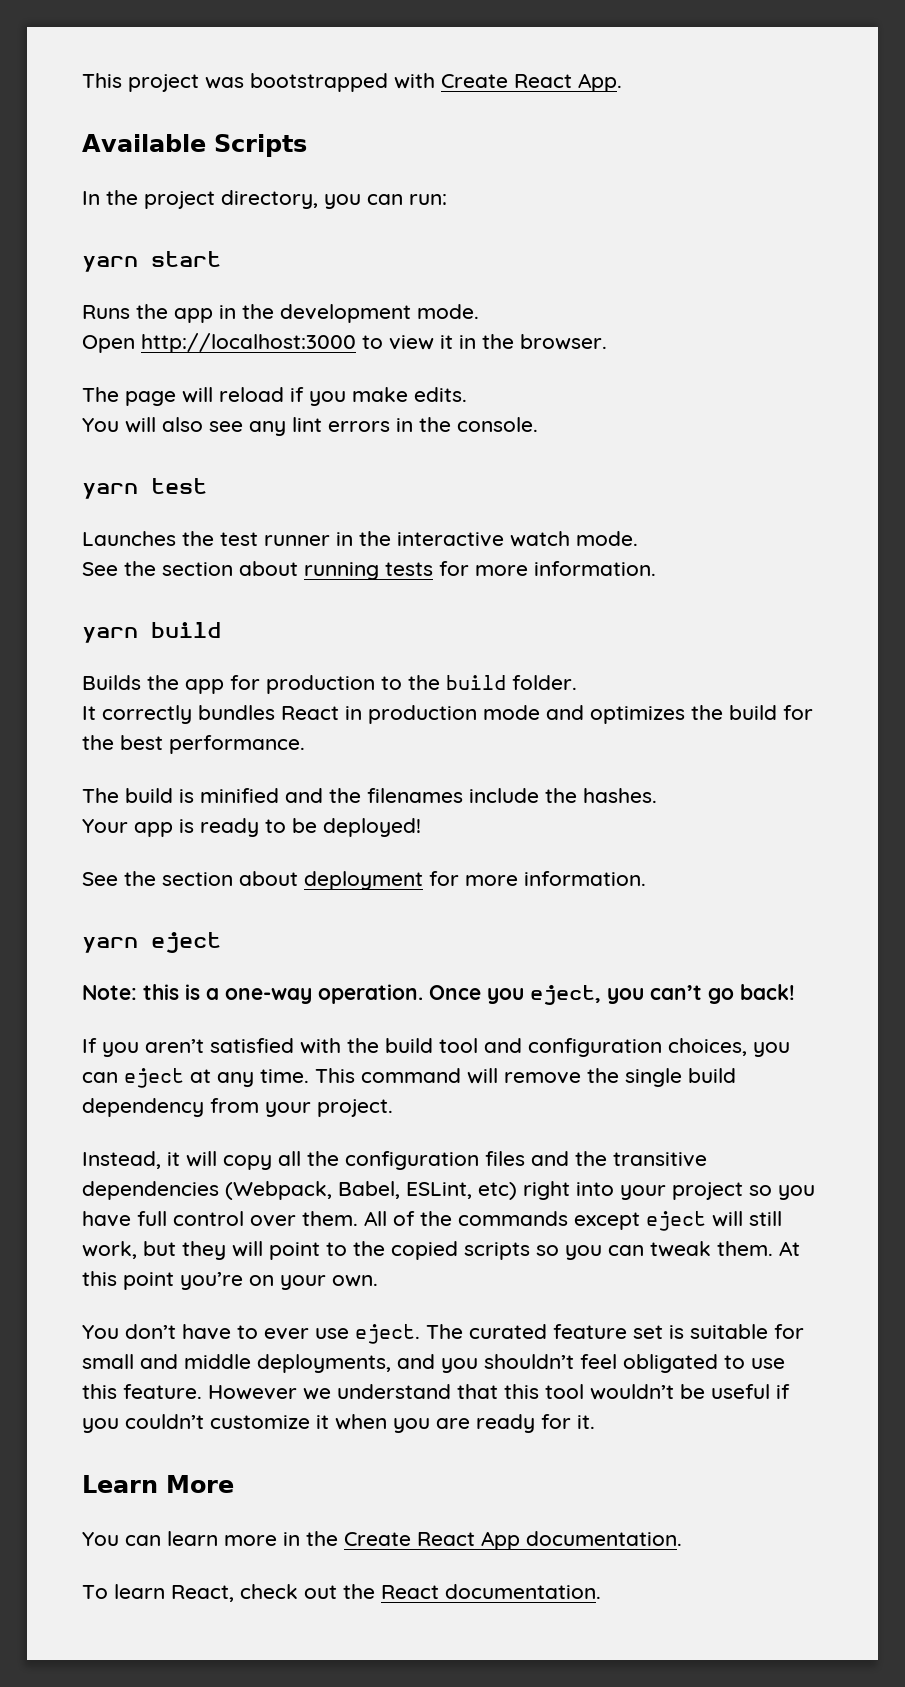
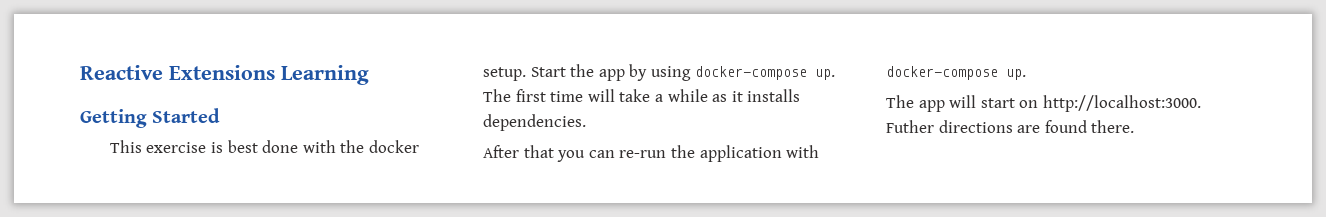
[82,73,622,92] [82,134,307,157] [82,190,447,209] [82,251,221,272] [82,304,479,323] [82,333,607,353] [82,387,467,406] [82,417,538,436] [82,478,207,499] [82,531,638,547] [82,561,656,580] [82,622,221,643] [82,675,577,694] [82,705,813,724] [82,735,305,754] [82,788,657,803] [82,818,421,837] [82,871,646,890] [82,932,221,953] [82,984,795,1005] [82,1038,790,1057] [82,1068,736,1088] [82,1098,393,1117] [82,1151,707,1170] [82,1181,815,1200] [82,1211,782,1231] [82,1241,800,1260] [82,1271,378,1290] [82,1324,804,1344] [82,1354,785,1373] [82,1384,790,1400] [82,1414,595,1433] [82,1475,234,1493] [82,1531,682,1550] [82,1584,601,1602] This project was bootstrapped with Create React App. // Available Scripts // In the project directory, you can run: // yarn start // Runs the app in the development mode. // Open http://localhost:3000 to view it in the browser. // The page will reload if you make edits. // You will also see any lint errors in the console. // yarn test // Launches the test runner in the interactive watch mode. // See the section about running tests for more information. // yarn build // Builds the app for production to the build folder. // It correctly bundles React in production mode and optimizes the build for the best performance. // The build is minified and the filenames include the hashes. // Your app is ready to be deployed! // See the section about deployment for more information. // yarn eject // Note: this is a one-way operation. Once you eject, you can’t go back! // If you aren’t satisfied with the build tool and configuration choices, you can eject at any time. This command will remove the single build dependency from your project. // Instead, it will copy all the configuration files and the transitive dependencies (Webpack, Babel, ESLint, etc) right into your project so you have full control over them. All of the commands except eject will still work, but they will point to the copied scripts so you can tweak them. At this point you’re on your own. // You don’t have to ever use eject. The curated feature set is suitable for small and middle deployments, and you shouldn’t feel obligated to use this feature. However we understand that this tool wouldn’t be useful if you couldn’t customize it when you are ready for it. // Learn More // You can learn more in the Create React App documentation. // To learn React, check out the React documentation. -> [80,65,369,85] [80,108,221,128] [109,140,419,153] [483,64,835,81] [483,89,801,102] [483,114,586,131] [483,145,820,162] [886,66,1026,80] [886,95,1201,112] [886,120,1135,133] Reactive Extensions Learning // Getting Started // This exercise is best done with the docker setup. Start the app by using docker-compose up. The first time will take a while as it installs dependencies. // After that you can re-run the application with docker-compose up. // The app will start on http://localhost:3000. Futher directions are found there.

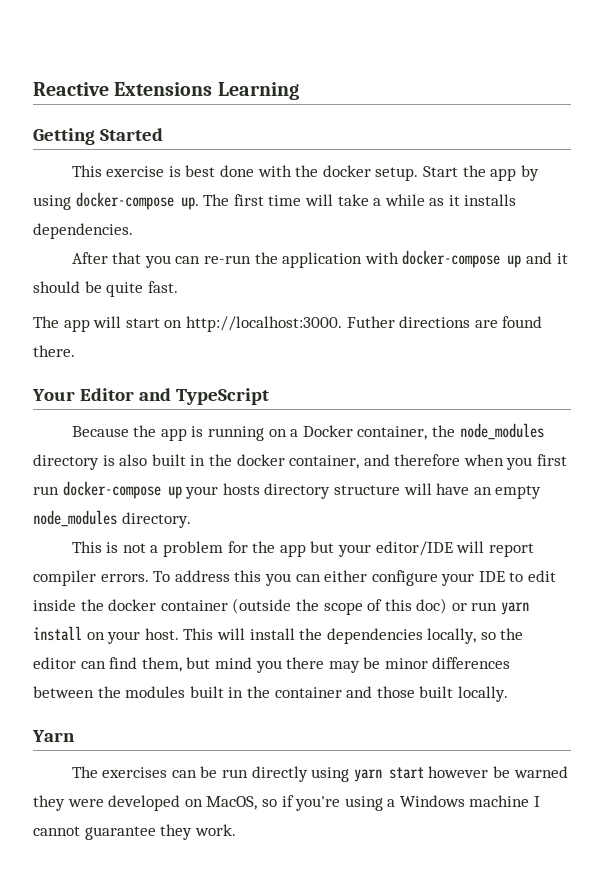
[1006,69,1026,80] up. -> [507,252,568,268] [33,281,178,297] up and it should be quite fast.
(1135, 126) none -> [32,388,269,405] [71,423,544,441] [33,454,568,470] [33,481,542,499] [33,510,191,528] [71,541,534,557] [33,570,557,586] [33,598,530,615] [33,626,524,644] [33,657,511,673] [33,686,508,702] [32,730,75,742] [71,766,568,782] [33,795,541,811] [33,824,236,840] // Your Editor and TypeScript // Because the app is running on a Docker container, the node_modules directory is also built in the docker container, and therefore when you first run docker-compose up your hosts directory structure will have an empty node_modules directory. // This is not a problem for the app but your editor/IDE will report compiler errors. To address this you can either configure your IDE to edit inside the docker container (outside the scope of this doc) or run yarn install on your host. This will install the dependencies locally, so the editor can find them, but mind you there may be minor differences between the modules built in the container and those built locally. // Yarn // The exercises can be run directly using yarn start however be warned they were developed on MacOS, so if you're using a Windows machine I cannot guarantee they work.

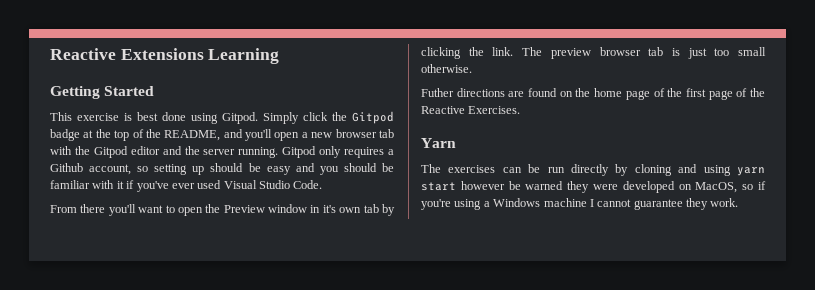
[257,165,539,181] [33,192,517,210] [33,223,133,239] [71,250,568,268] [33,281,178,297] [33,316,543,332] [33,345,75,357] [32,388,269,405] [71,423,544,441] [33,454,568,470] [33,481,542,499] [33,510,191,528] [71,541,534,557] [33,570,557,586] [33,598,530,615] [33,626,524,644] [33,657,511,673] [33,686,508,702] with the docker setup. Start the app by using docker-compose up. The first time will take a while as it installs dependencies. // After that you can re-run the application with docker-compose up and it should be quite fast. // The app will start on http://localhost:3000. Futher directions are found there. // Your Editor and TypeScript // Because the app is running on a Docker container, the node_modules directory is also built in the docker container, and therefore when you first run docker-compose up your hosts directory structure will have an empty node_modules directory. // This is not a problem for the app but your editor/IDE will report compiler errors. To address this you can either configure your IDE to edit inside the docker container (outside the scope of this doc) or run yarn install on your host. This will install the dependencies locally, so the editor can find them, but mind you there may be minor differences between the modules built in the container and those built locally. -> [191,111,394,124] [50,129,394,141] [50,146,395,158] [50,163,394,175] [50,180,323,192] [50,204,395,216] [421,47,766,59] [421,64,472,73] [421,88,765,100] [421,106,521,114] using Gitpod. Simply click the Gitpod badge at the top of the README, and you'll open a new browser tab with the Gitpod editor and the server running. Gitpod only requires a Github account, so setting up should be easy and you should be familiar with it if you've ever used Visual Studio Code. // From there you'll want to open the Preview window in it's own tab by clicking the link. The preview browser tab is just too small otherwise. // Futher directions are found on the home page of the first page of the Reactive Exercises.
(308, 774) none -> [615,164,698,176] by cloning and

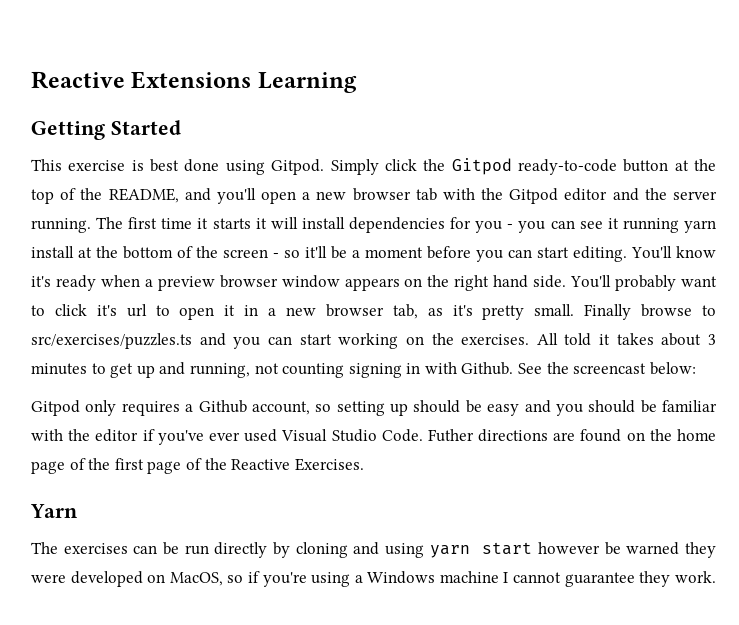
[50,129,80,141] badge -> [517,159,669,175] ready-to-code button
(279, 152) none -> [96,217,716,233] [31,246,716,262] [31,275,717,291] [31,304,717,320] [31,333,716,349] [31,362,696,378] The first time it starts it will install dependencies for you - you can see it running yarn install at the bottom of the screen - so it'll be a moment before you can start editing. You'll know it's ready when a preview browser window appears on the right hand side. You'll probably want to click it's url to open it in a new browser tab, as it's pretty small. Finally browse to src/exercises/puzzles.ts and you can start working on the exercises. All told it takes about 3 minutes to get up and running, not counting signing in with Github. See the screencast below: //
[116,181,124,189] it -> [68,429,139,442] the editor
[50,204,395,216] [421,47,766,59] [421,64,472,73] // From there you'll want to open the Preview window in it's own tab by clicking the link. The preview browser tab is just too small otherwise. // -> (423, 435) none

